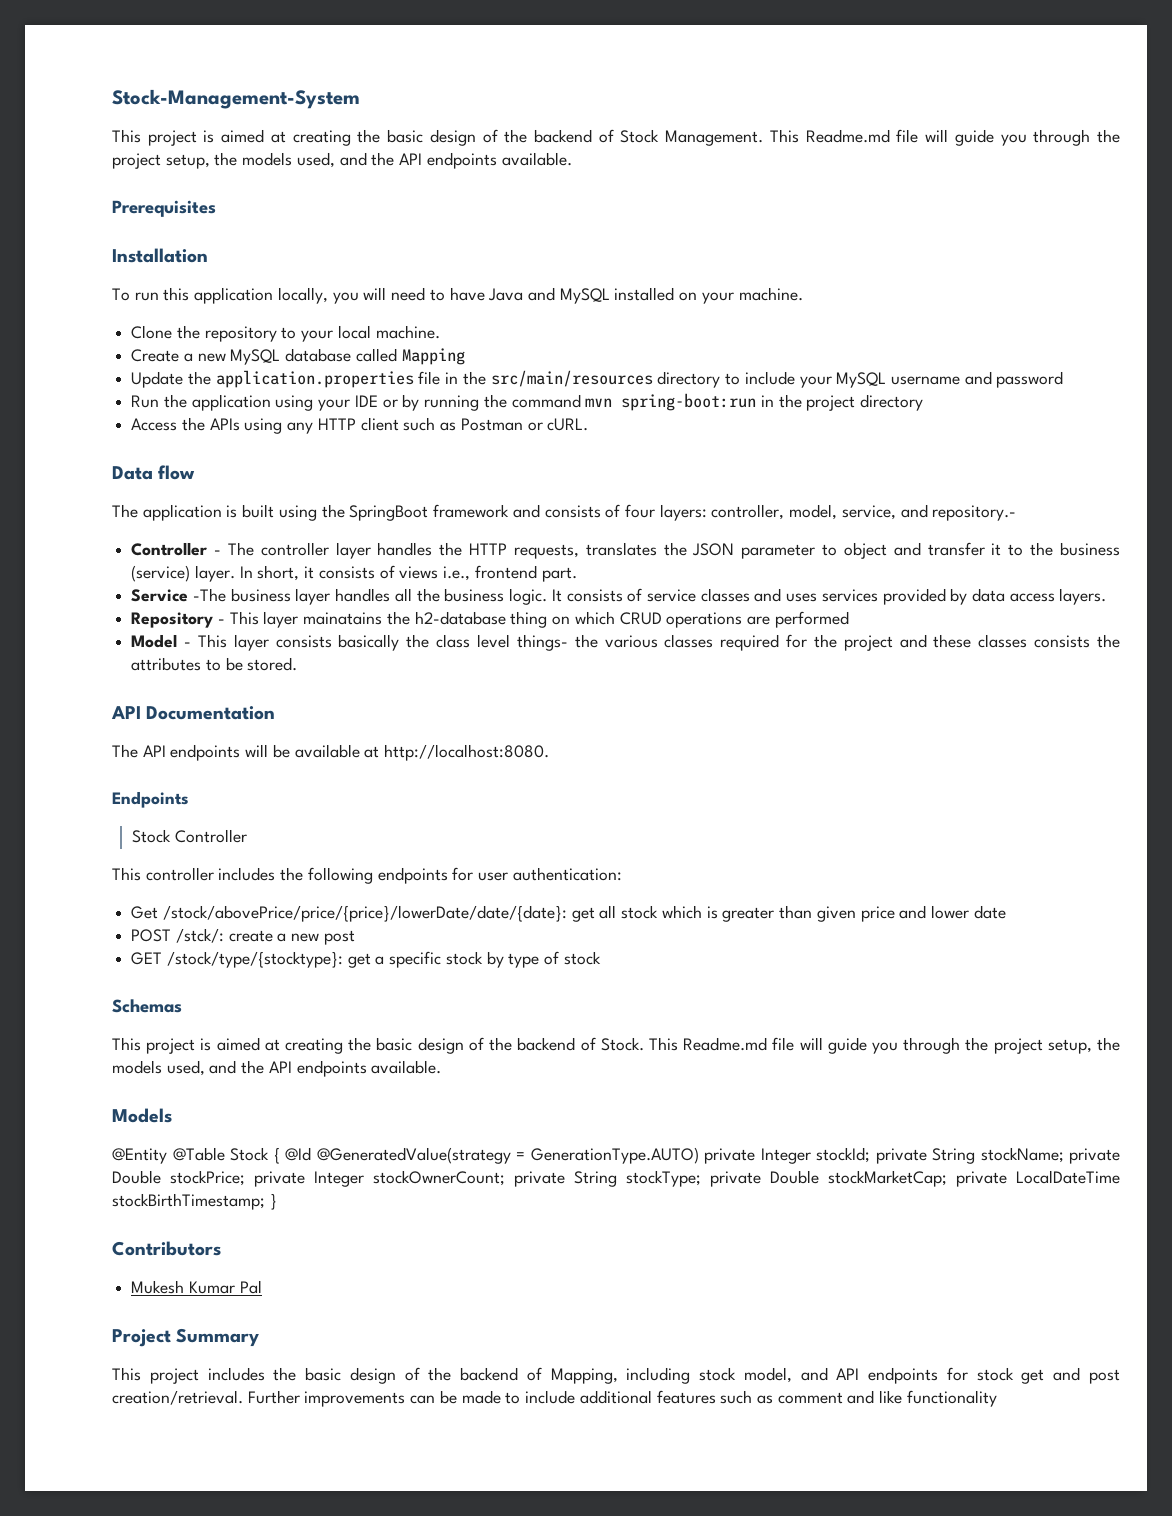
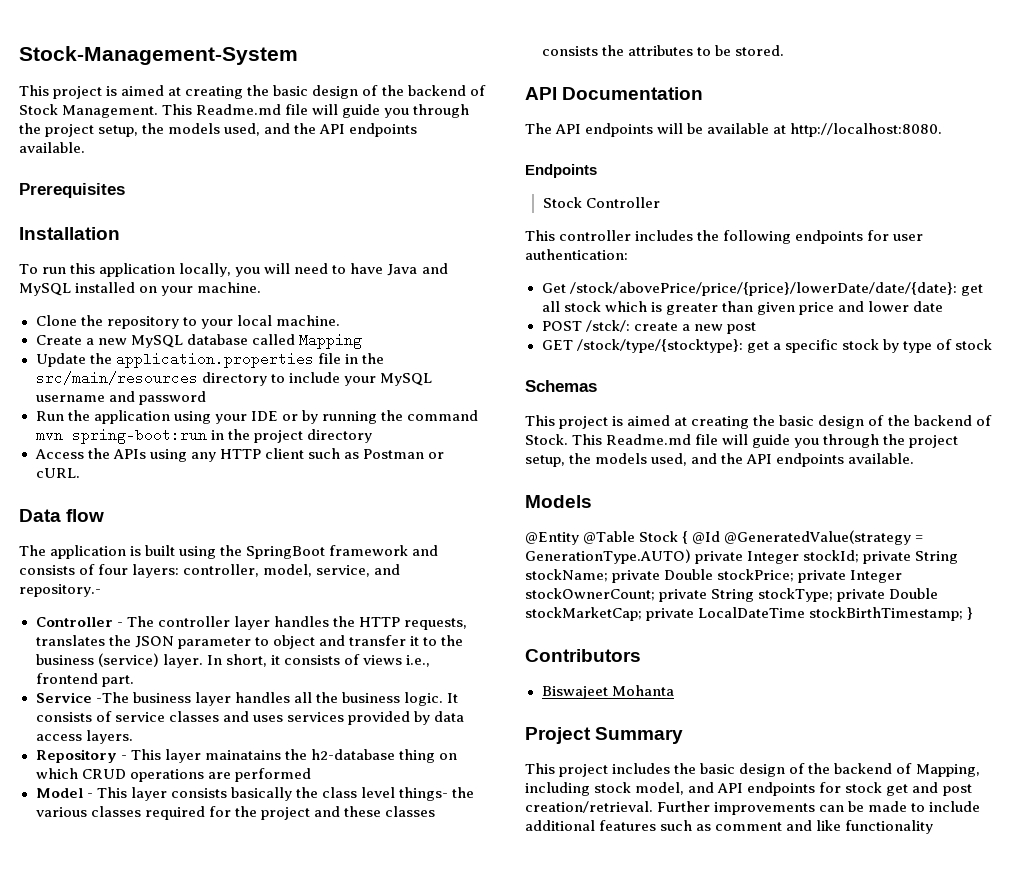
[131,1280,262,1294] Mukesh Kumar Pal -> [541,685,674,699] Biswajeet Mohanta

